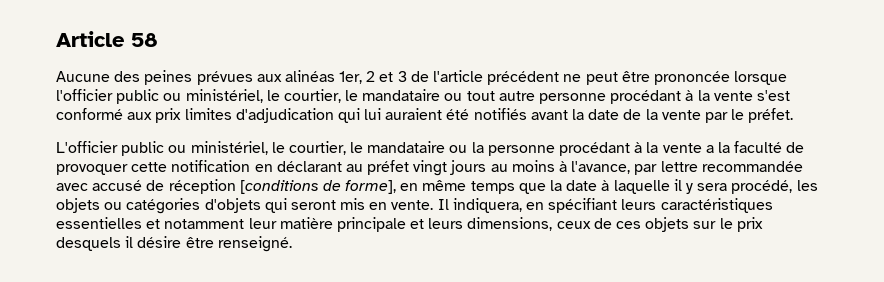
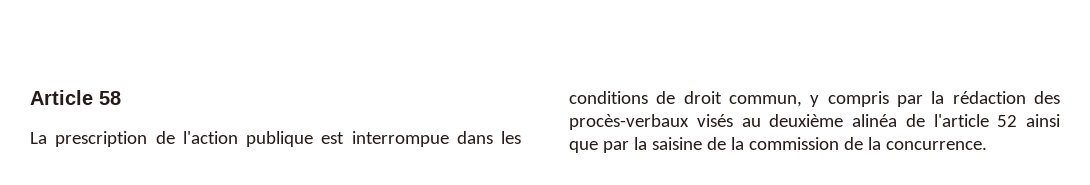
[56,70,788,85] [56,89,790,104] [56,108,794,123] [56,141,805,156] [56,160,803,176] [56,179,818,194] [56,198,773,214] [56,217,763,232] [56,236,292,252] Aucune des peines prévues aux alinéas 1er, 2 et 3 de l'article précédent ne peut être prononcée lorsque l'officier public ou ministériel, le courtier, le mandataire ou tout autre personne procédant à la vente s'est conformé aux prix limites d'adjudication qui lui auraient été notifiés avant la date de la vente par le préfet. // L'officier public ou ministériel, le courtier, le mandataire ou la personne procédant à la vente a la faculté de provoquer cette notification en déclarant au préfet vingt jours au moins à l'avance, par lettre recommandée avec accusé de réception [conditions de forme], en même temps que la date à laquelle il y sera procédé, les objets ou catégories d'objets qui seront mis en vente. Il indiquera, en spécifiant leurs caractéristiques essentielles et notamment leur matière principale et leurs dimensions, ceux de ces objets sur le prix desquels il désire être renseigné. -> [30,131,521,147] [569,91,1060,107] [569,114,1060,130] [569,137,987,153] La prescription de l'action publique est interrompue dans les conditions de droit commun, y compris par la rédaction des procès-verbaux visés au deuxième alinéa de l'article 52 ainsi que par la saisine de la commission de la concurrence.

